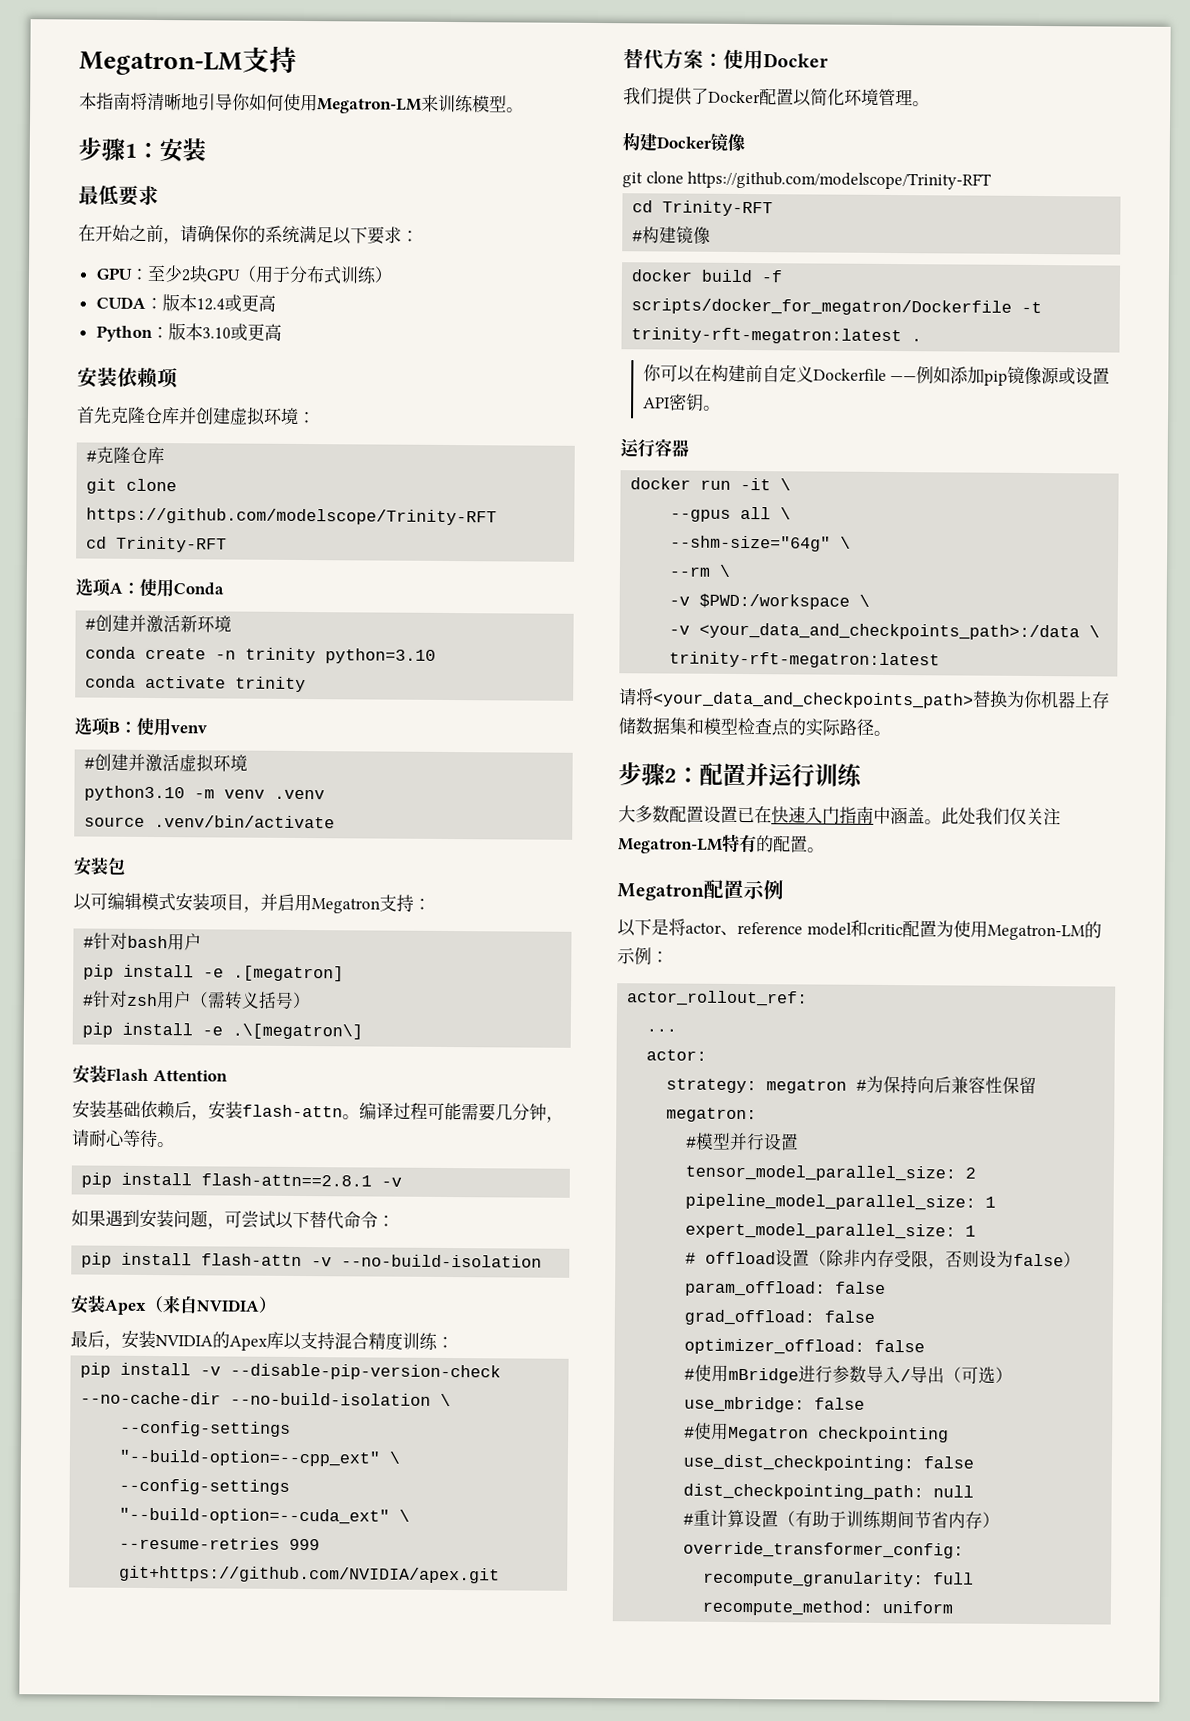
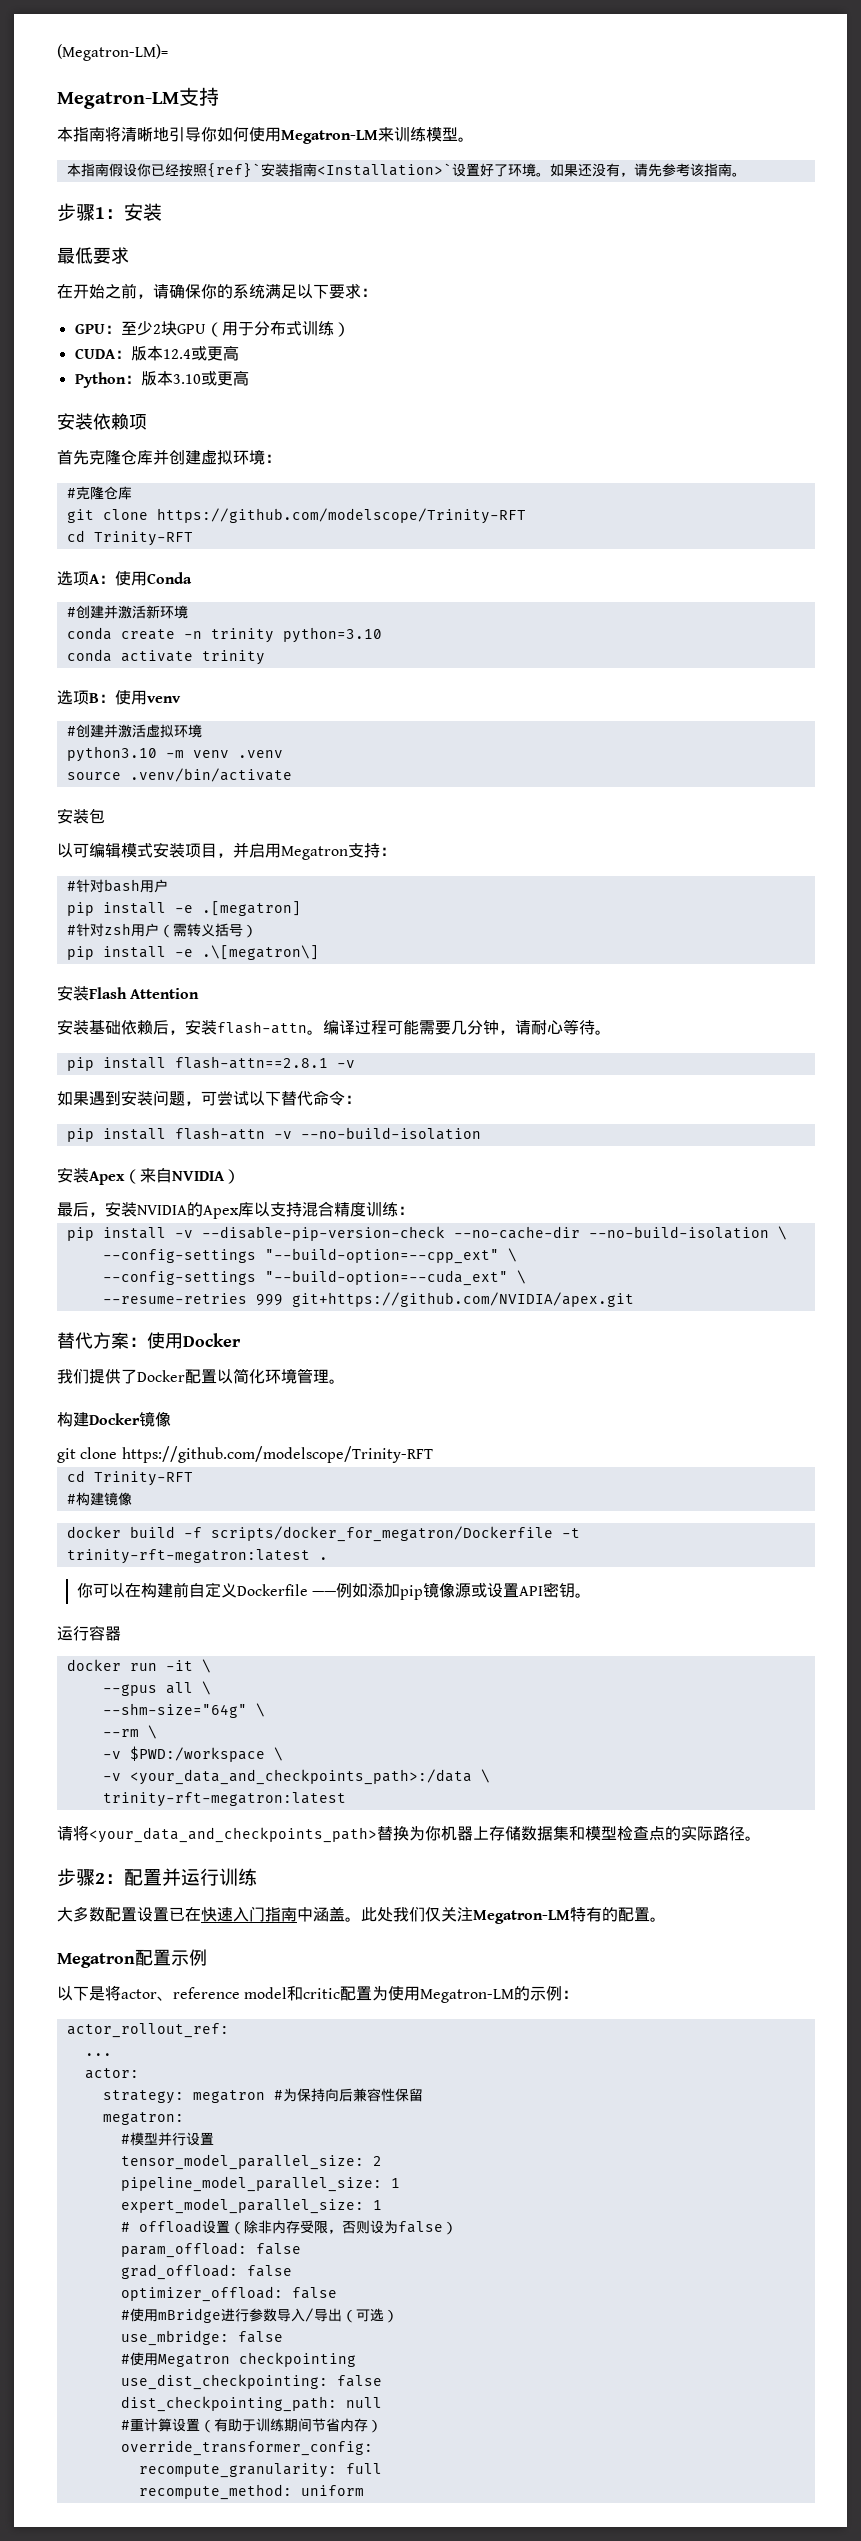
(79, 63) none -> [57,44,168,61] (Megatron-LM)= //
(524, 110) none -> [66,163,746,178] // 本指南假设你已经按照{ref}`安装指南<Installation>`设置好了环境。如果还没有，请先参考该指南。

